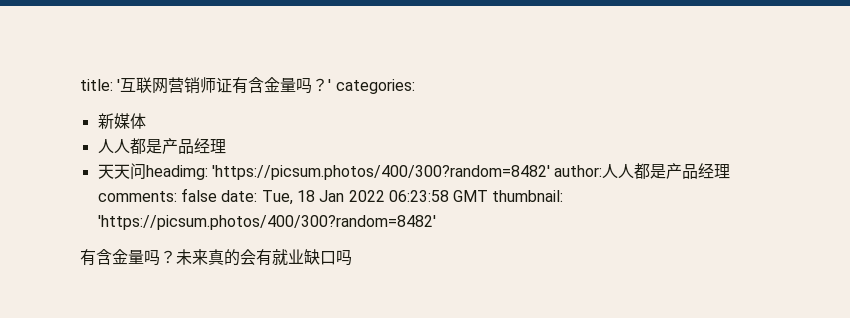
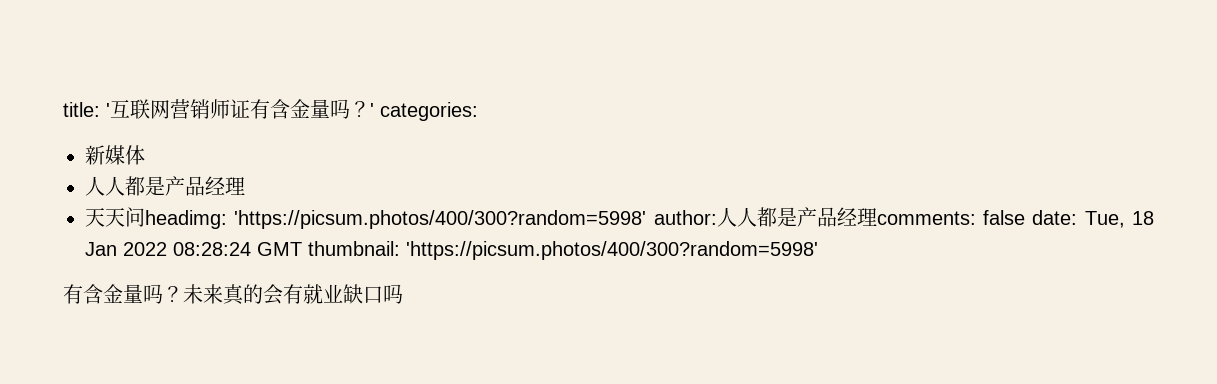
[211,165,550,180] 'https://picsum.photos/400/300?random=8482' -> [234,210,647,229] 'https://picsum.photos/400/300?random=5998'
[388,190,449,202] 06:23:58 -> [173,242,251,256] 08:28:24
[97,215,436,230] 'https://picsum.photos/400/300?random=8482' -> [406,241,818,260] 'https://picsum.photos/400/300?random=5998'

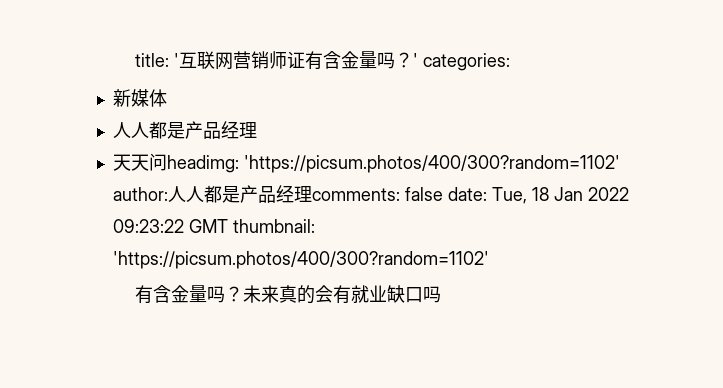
[234,210,647,229] 'https://picsum.photos/400/300?random=5998' -> [243,155,620,173] 'https://picsum.photos/400/300?random=1102'
[173,242,251,256] 08:28:24 -> [112,219,184,233] 09:23:22
[406,241,818,260] 'https://picsum.photos/400/300?random=5998' -> [112,251,489,269] 'https://picsum.photos/400/300?random=1102'

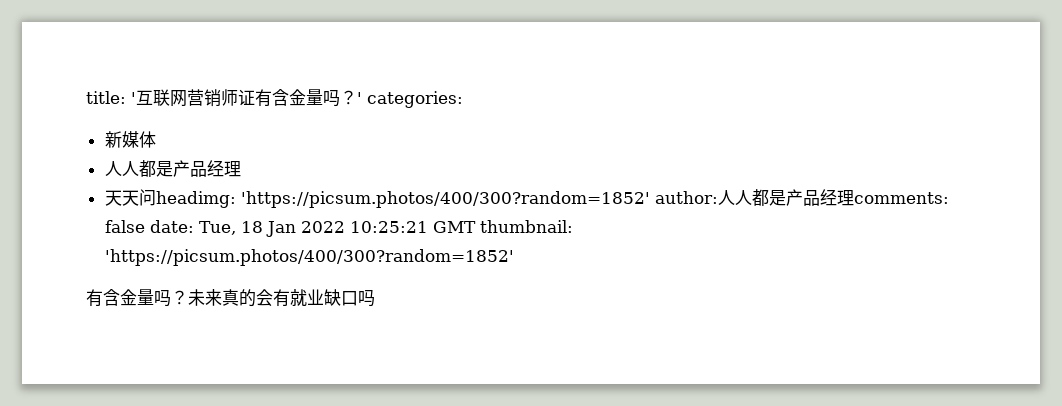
[243,155,620,173] 'https://picsum.photos/400/300?random=1102' -> [240,191,650,208] 'https://picsum.photos/400/300?random=1852'
[112,219,184,233] 09:23:22 -> [349,221,428,233] 10:25:21
[112,251,489,269] 'https://picsum.photos/400/300?random=1102' -> [104,249,514,266] 'https://picsum.photos/400/300?random=1852'

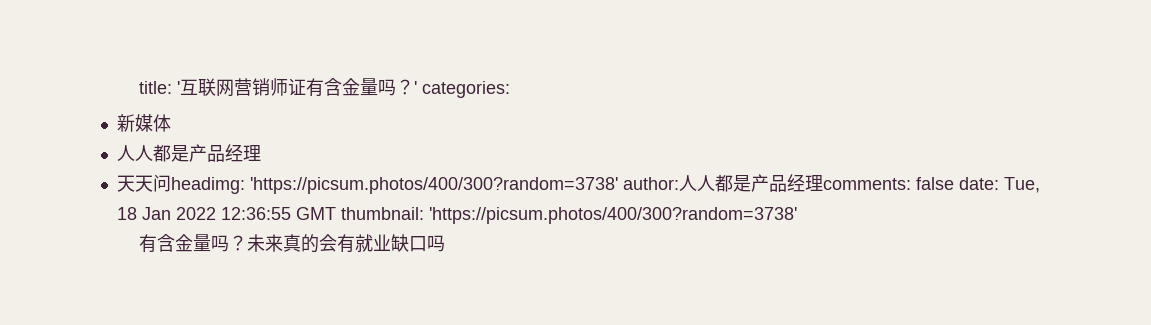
[240,191,650,208] 'https://picsum.photos/400/300?random=1852' -> [249,177,618,194] 'https://picsum.photos/400/300?random=3738'
[349,221,428,233] 10:25:21 -> [220,207,291,220] 12:36:55
[104,249,514,266] 'https://picsum.photos/400/300?random=1852' -> [428,207,797,224] 'https://picsum.photos/400/300?random=3738'

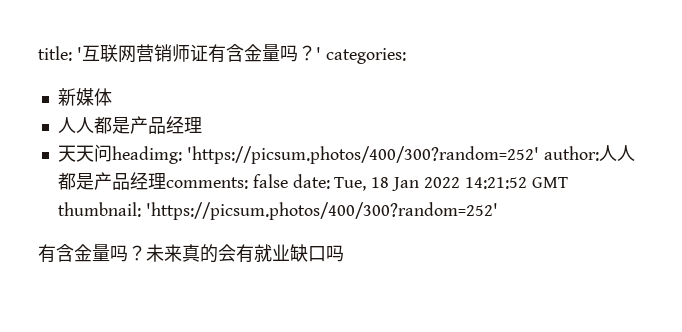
[249,177,618,194] 'https://picsum.photos/400/300?random=3738' -> [186,146,539,164] 'https://picsum.photos/400/300?random=252'
[220,207,291,220] 12:36:55 -> [464,177,527,189] 14:21:52
[428,207,797,224] 'https://picsum.photos/400/300?random=3738' -> [145,202,498,220] 'https://picsum.photos/400/300?random=252'

